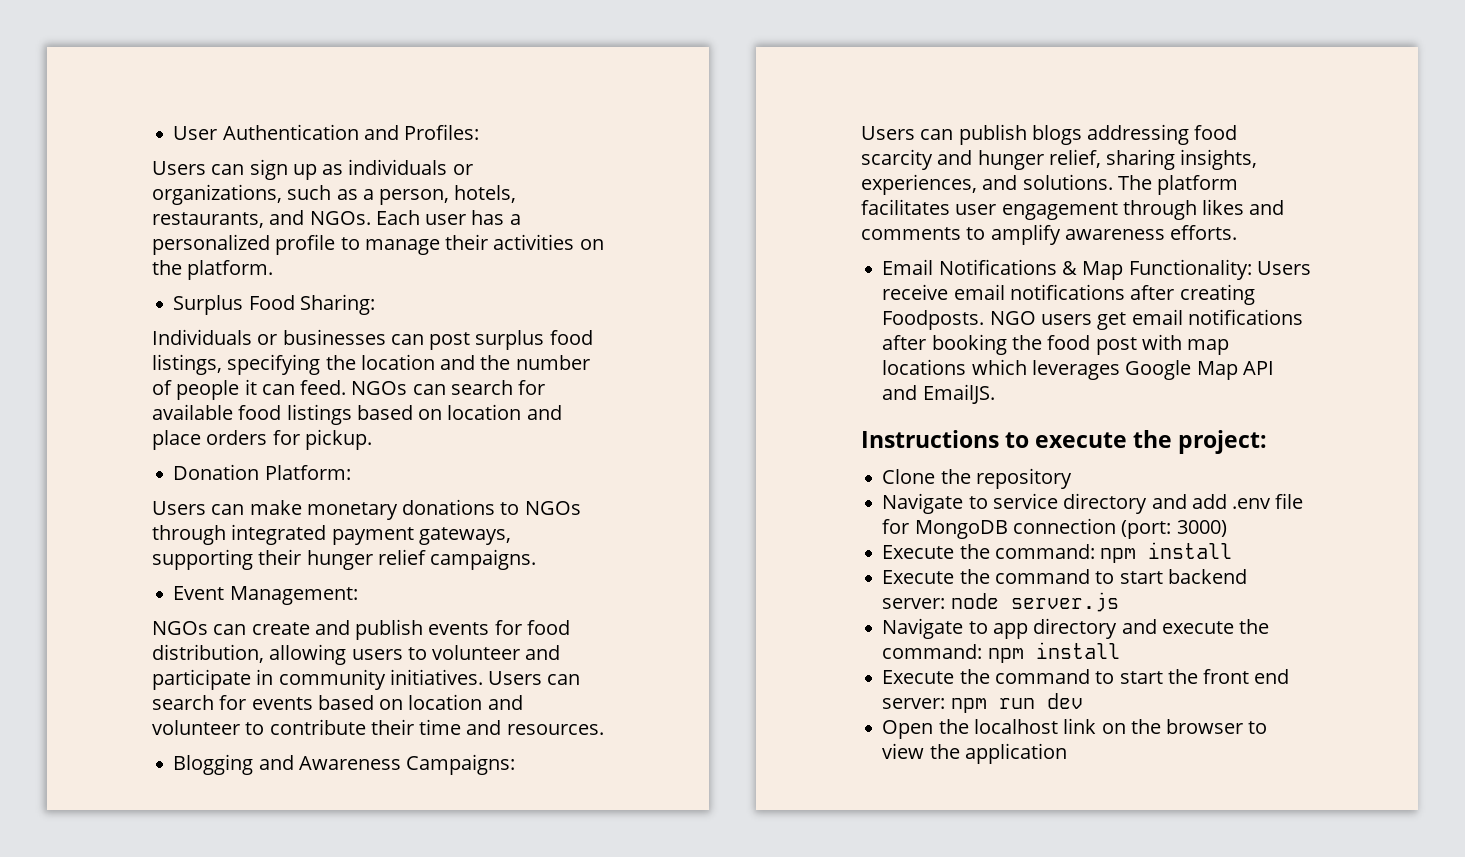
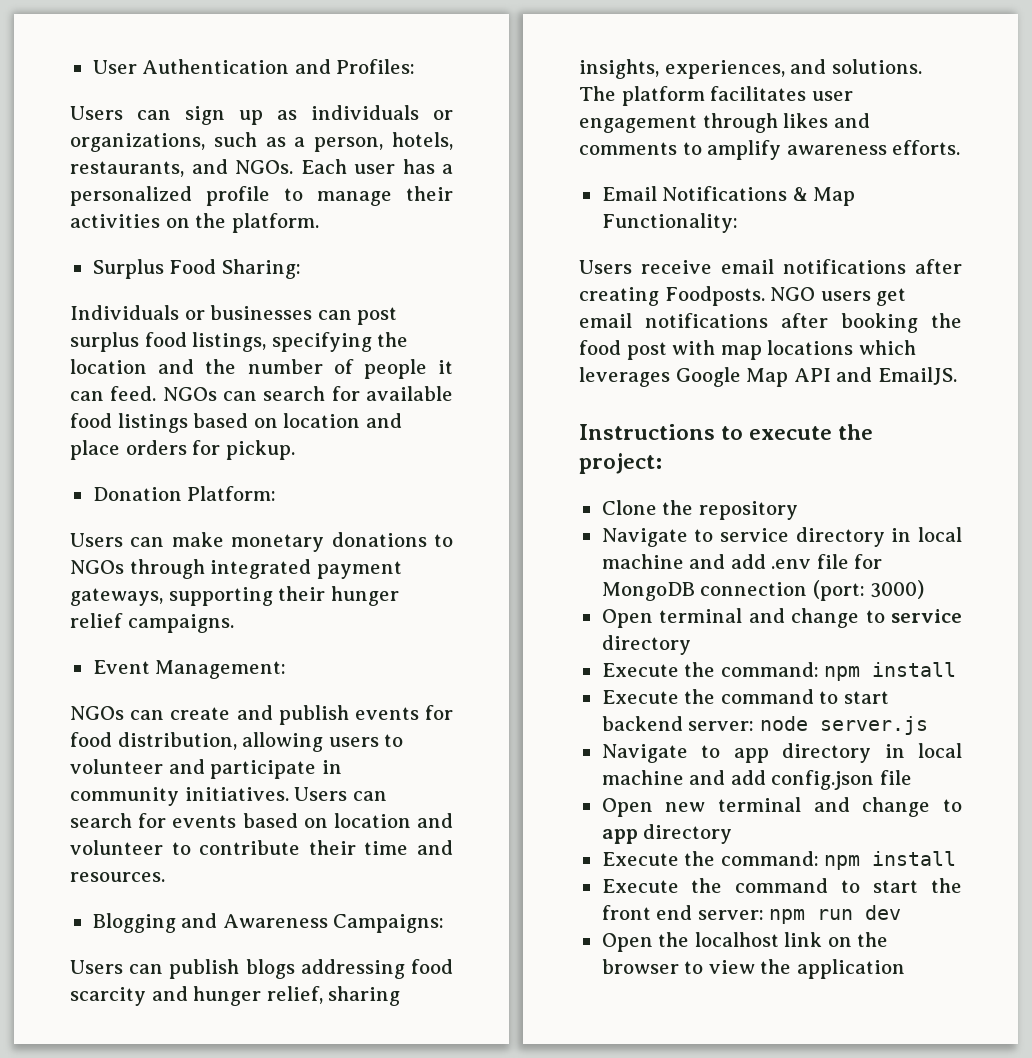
(1252, 269) none -> (738, 223) //
(1148, 503) none -> [891,527,962,542] [601,554,684,569] in local machine
(1227, 528) none -> [601,608,962,628] [601,635,691,655] // Open terminal and change to service directory
[1121,619,1234,634] and execute -> [884,743,962,758] [601,770,912,790] [601,797,962,817] [601,824,733,844] [601,852,679,866] in local machine and add config.json file // Open new terminal and change to app directory // Execute

